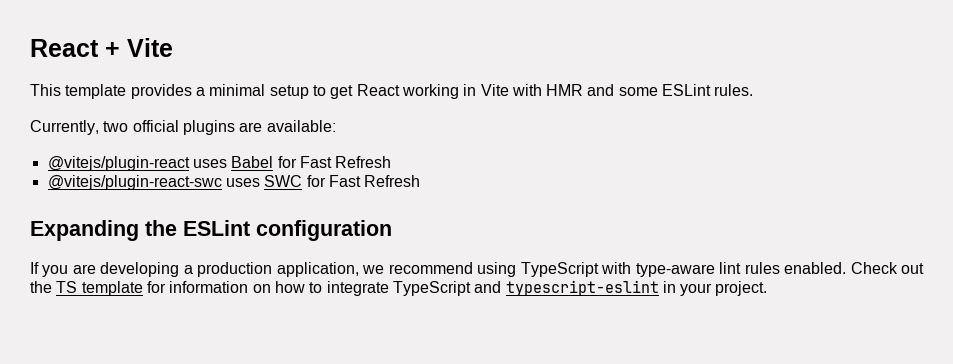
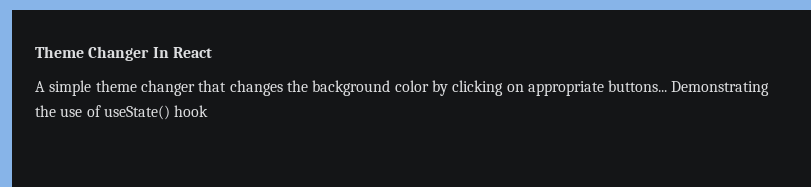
[30,38,173,57] [30,84,754,99] [30,120,336,135] [47,156,392,171] [47,175,421,190] [30,220,392,241] [30,262,925,277] [30,280,768,296] React + Vite // This template provides a minimal setup to get React working in Vite with HMR and some ESLint rules. // Currently, two official plugins are available: // @vitejs/plugin-react uses Babel for Fast Refresh // @vitejs/plugin-react-swc uses SWC for Fast Refresh // Expanding the ESLint configuration // If you are developing a production application, we recommend using TypeScript with type-aware lint rules enabled. Check out the TS template for information on how to integrate TypeScript and typescript-eslint in your project. -> [35,46,212,61] [35,80,770,96] [35,105,209,120] Theme Changer In React // A simple theme changer that changes the background color by clicking on appropriate buttons... Demonstrating the use of useState() hook

